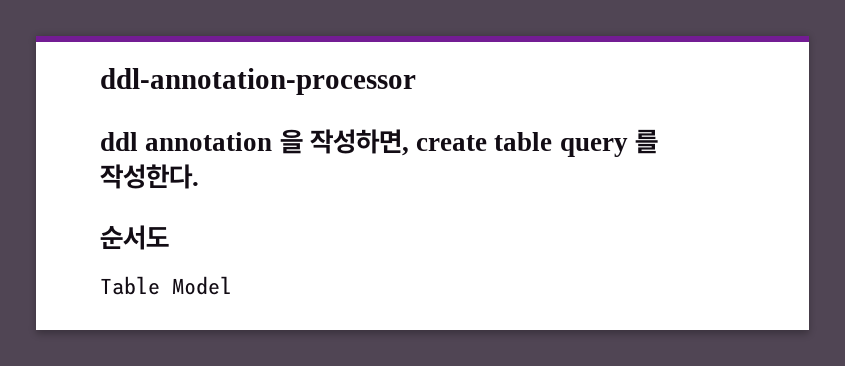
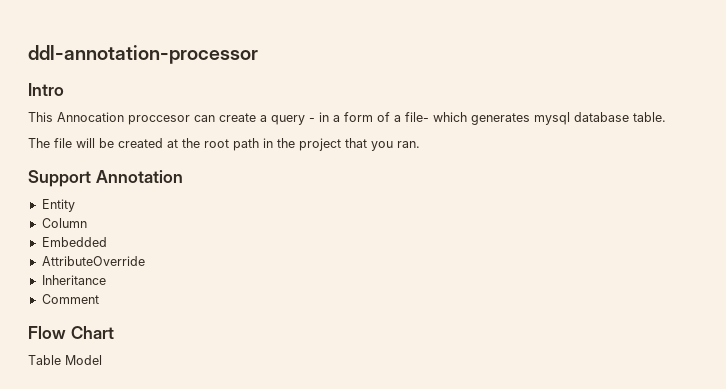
[100,129,659,157] [100,164,199,189] [100,225,169,250] ddl annotation 을 작성하면, create table query 를 작성한다. // 순서도 -> [28,83,64,96] [28,112,666,125] [28,138,420,151] [28,170,183,187] [41,199,75,212] [41,218,87,228] [41,237,107,247] [41,256,145,266] [41,275,106,285] [41,294,99,304] [28,326,114,339] Intro // This Annocation proccesor can create a query - in a form of a file- which generates mysql database table. // The file will be created at the root path in the project that you ran. // Support Annotation // Entity // Column // Embedded // AttributeOverride // Inheritance // Comment // Flow Chart

